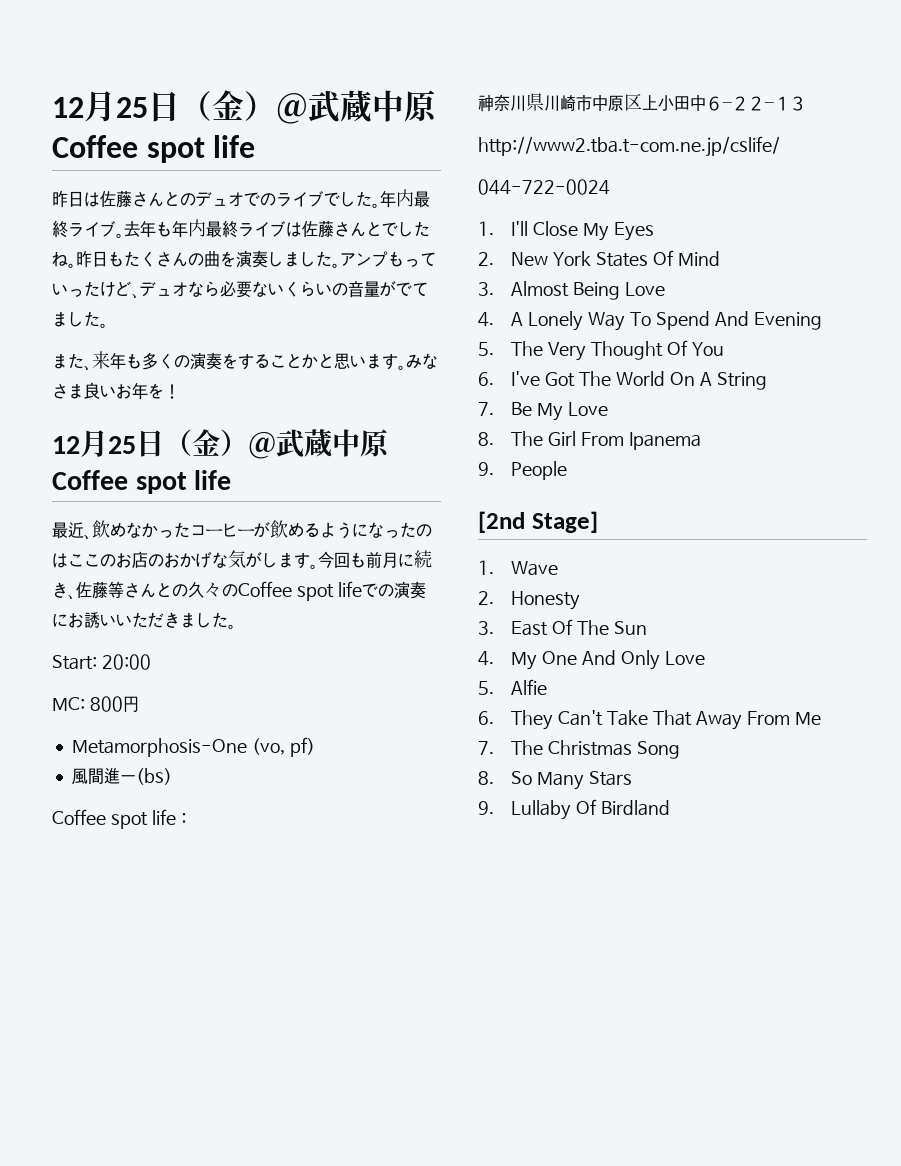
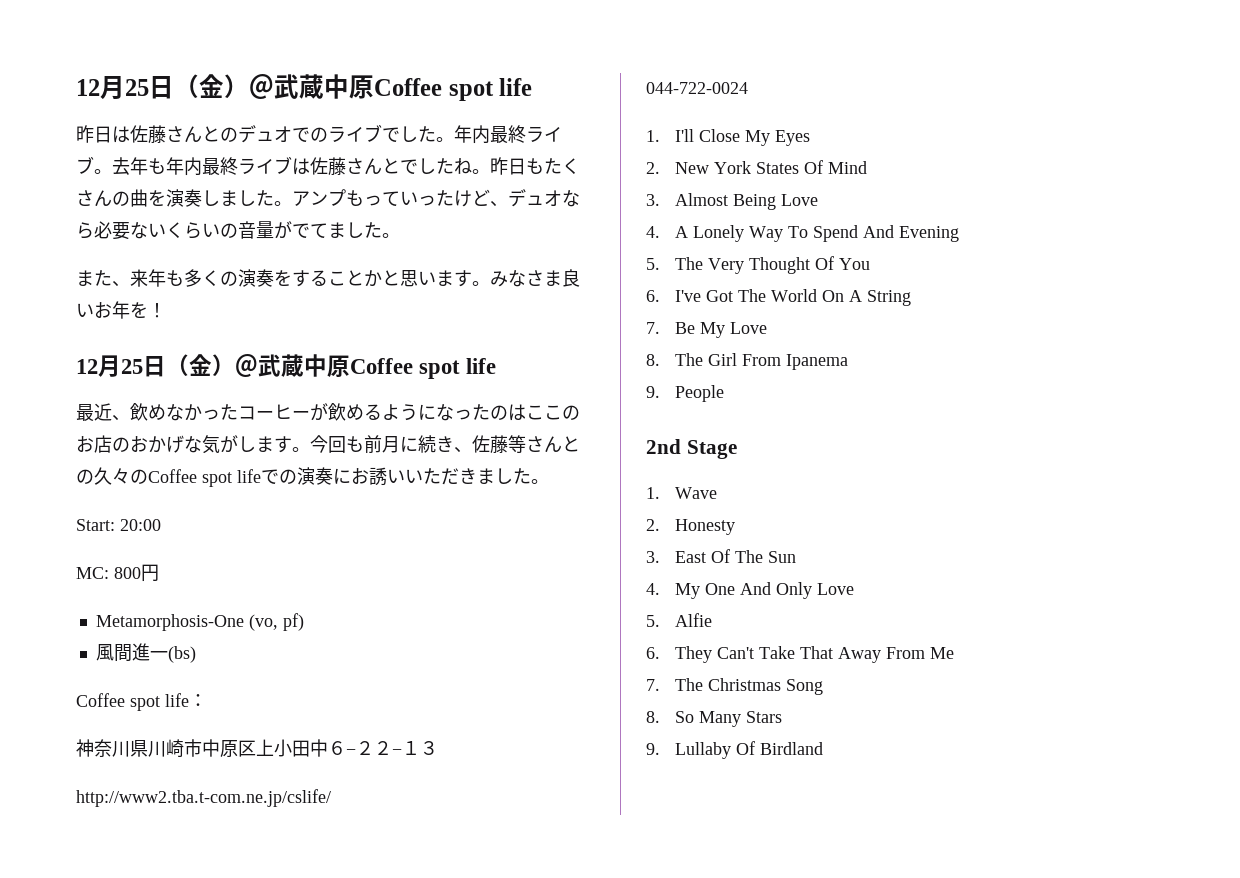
[478,511,598,533] [2nd Stage] -> [646,439,737,459] 2nd Stage

